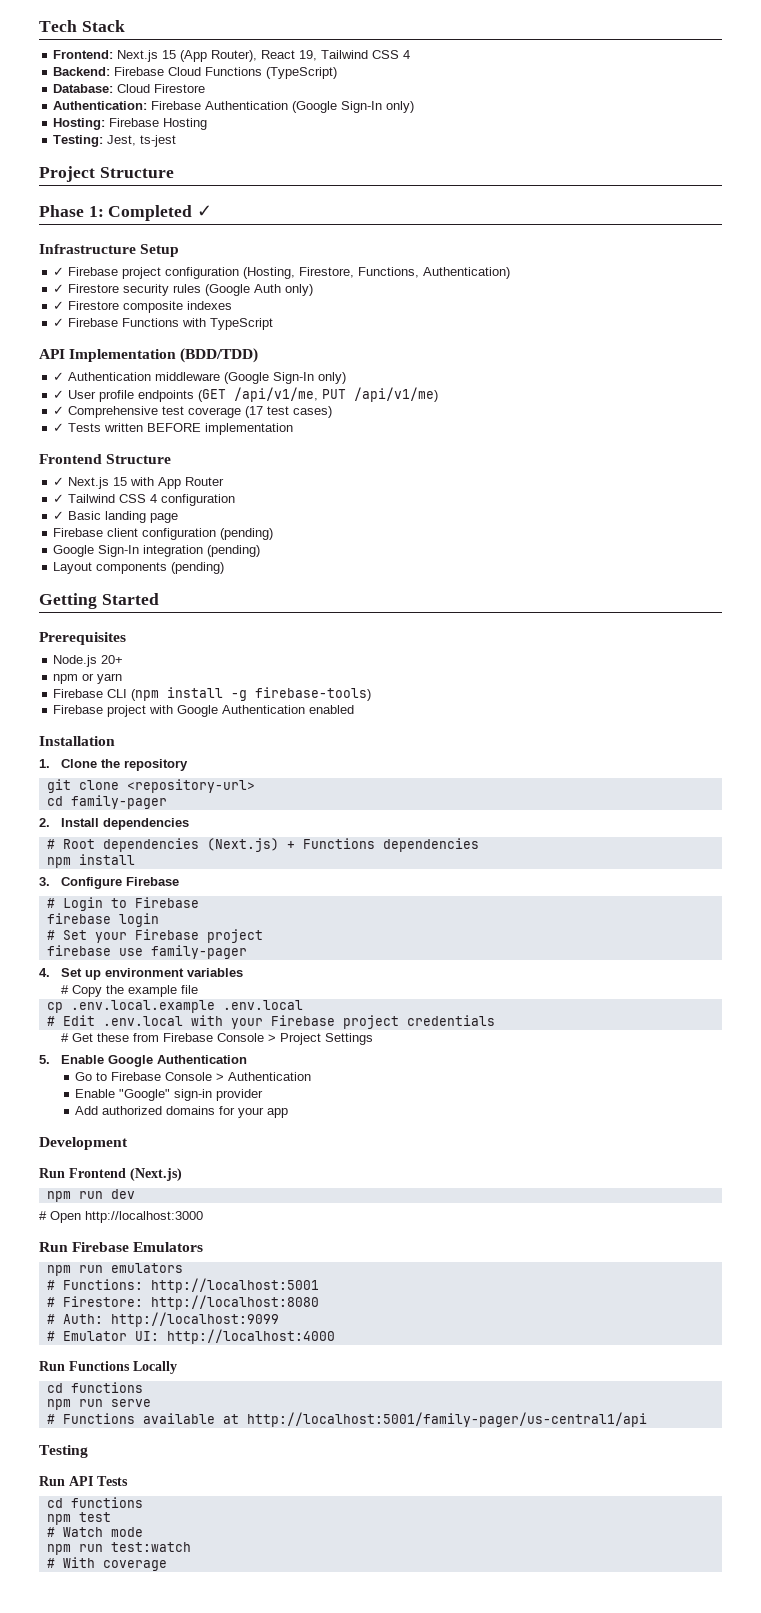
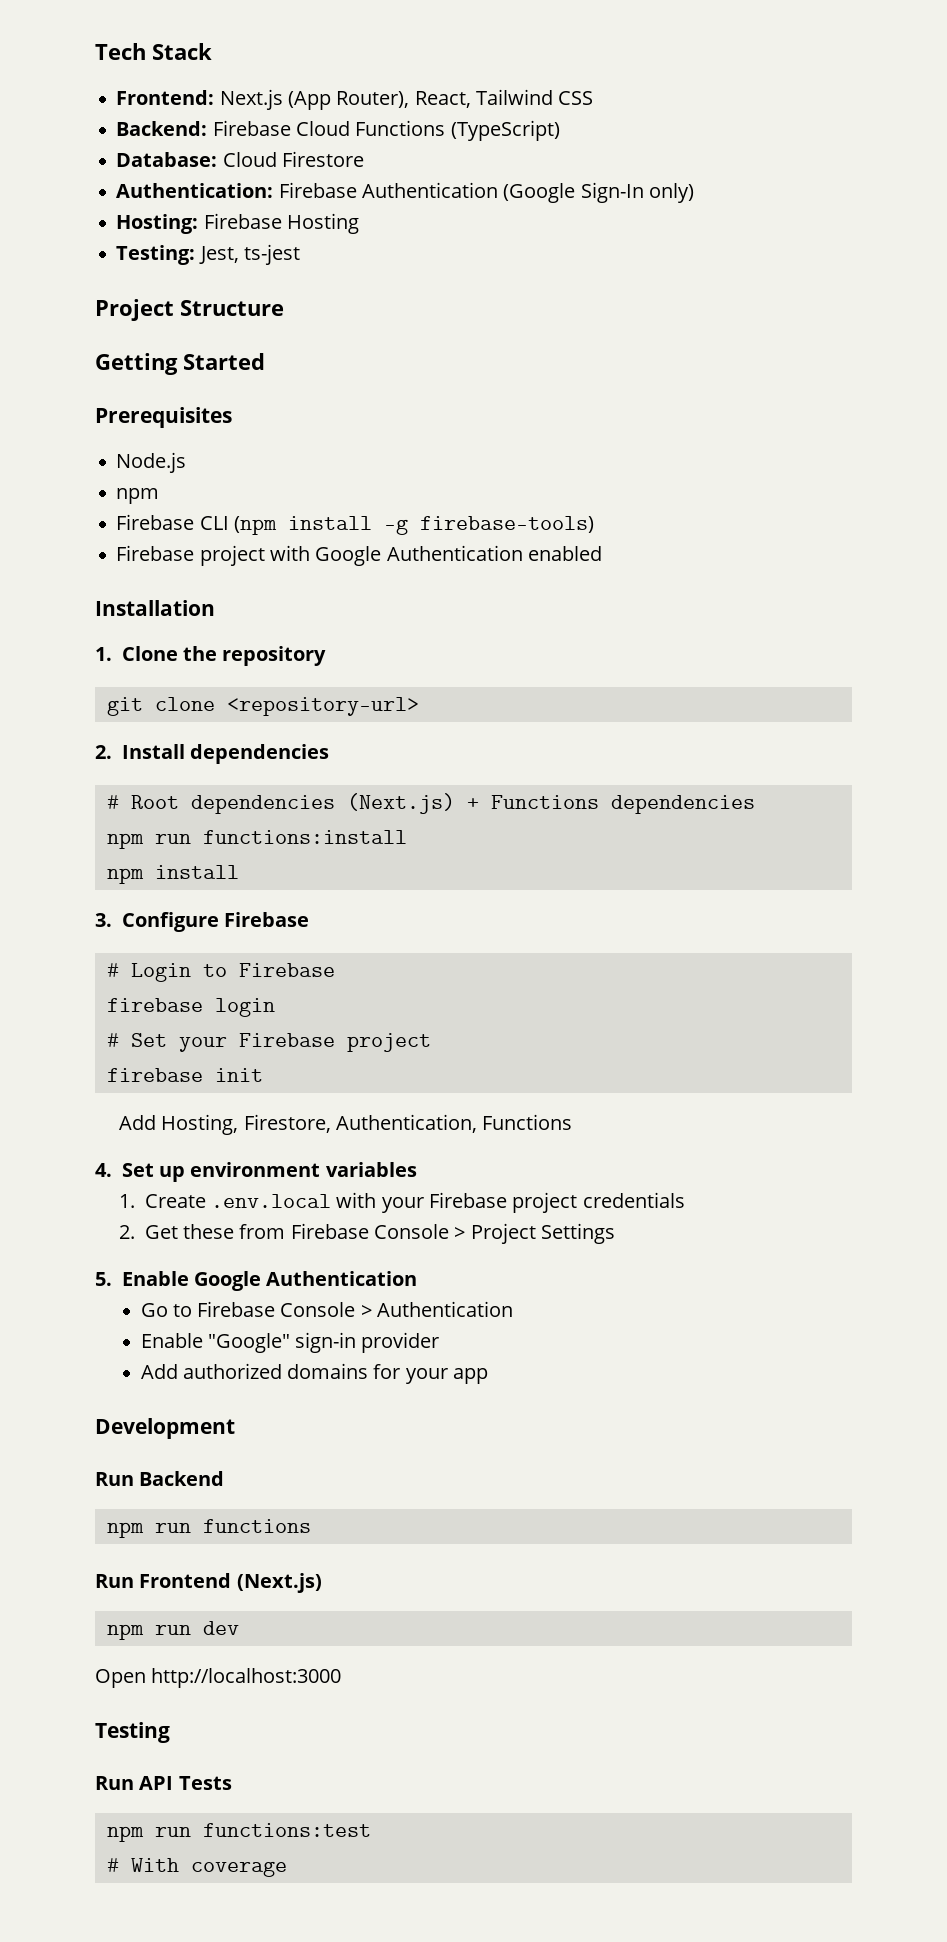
[162,50,177,59] 15 -> (283, 99) none
[261,50,411,61] React 19, Tailwind CSS 4 -> [414,89,594,108] React, Tailwind CSS
[39,205,213,221] [39,244,180,257] [53,267,511,279] [53,284,314,296] [53,301,233,313] [53,318,274,330] [39,348,259,363] [53,372,347,384] [53,387,439,402] [53,406,333,418] [53,423,294,435] [39,454,172,464] [53,477,225,489] [53,494,236,506] [53,511,179,523] [53,528,274,540] [53,545,261,557] [53,562,225,574] // Phase 1: Completed ✓ // Infrastructure Setup // ✓ Firebase project configuration (Hosting, Firestore, Functions, Authentication) // ✓ Firestore security rules (Google Auth only) // ✓ Firestore composite indexes // ✓ Firebase Functions with TypeScript // API Implementation (BDD/TDD) // ✓ Authentication middleware (Google Sign-In only) // ✓ User profile endpoints (GET /api/v1/me, PUT /api/v1/me) // ✓ Comprehensive test coverage (17 test cases) // ✓ Tests written BEFORE implementation // Frontend Structure // ✓ Next.js 15 with App Router // ✓ Tailwind CSS 4 configuration // ✓ Basic landing page // Firebase client configuration (pending) // Google Sign-In integration (pending) // Layout components (pending) -> (284, 308) none
[101,655,124,664] [53,673,123,684] 20+ // npm or yarn -> [116,488,160,504] // npm
[46,795,167,809] // cd family-pager -> (419, 706) none
(479, 845) none -> [106,830,407,849] // npm run functions:install
[118,945,247,959] use family-pager -> [214,1068,263,1082] [119,1114,573,1135] init // Add Hosting, Firestore, Authentication, Functions
[61,985,199,997] [46,1000,303,1013] [46,1015,95,1026] # Copy the example file // cp .env.local.example .env.local // # Edit -> [119,1194,206,1208] 1. Create
[61,1033,70,1042] # -> [119,1225,136,1239] 2.
(128, 1143) none -> [95,1471,225,1486] [106,1519,311,1538] // Run Backend // npm run functions
[39,1211,47,1220] # -> (239, 1628) none
[39,1242,204,1252] [46,1263,183,1276] [46,1278,319,1293] [46,1295,319,1310] [46,1312,279,1327] [46,1329,335,1344] [39,1361,177,1374] [46,1382,143,1393] [46,1399,151,1410] [46,1412,647,1427] [39,1445,88,1458] [39,1476,128,1486] [46,1497,143,1508] [46,1512,111,1525] [46,1527,143,1537] [46,1542,191,1555] Run Firebase Emulators // npm run emulators // # Functions: http://localhost:5001 // # Firestore: http://localhost:8080 // # Auth: http://localhost:9099 // # Emulator UI: http://localhost:4000 // Run Functions Locally // cd functions // npm run serve // # Functions available at http://localhost:5001/family-pager/us-central1/api // Testing // Run API Tests // cd functions // npm test // # Watch mode // npm run test:watch -> [95,1722,170,1743] [95,1776,232,1790] [106,1823,371,1842] Testing // Run API Tests // npm run functions:test

